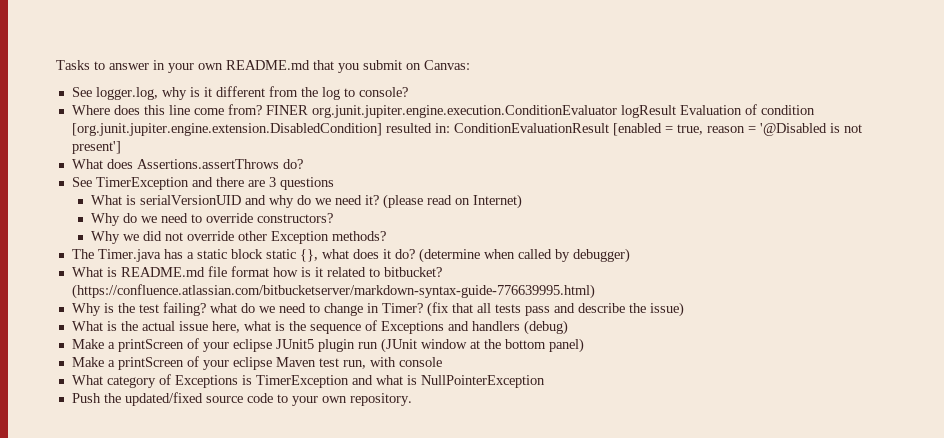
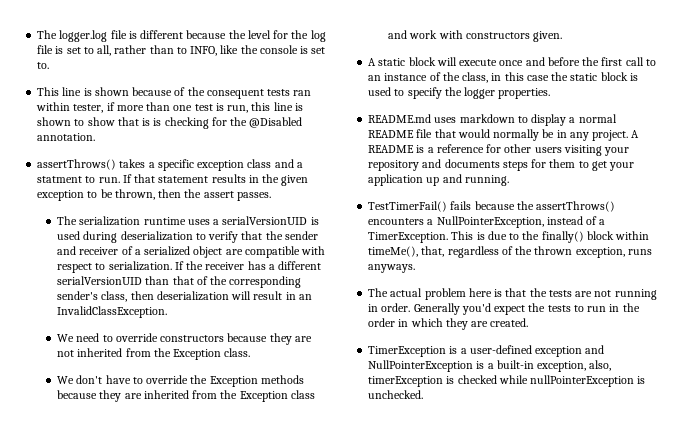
[56,60,470,73] [71,86,408,100] [71,104,815,118] [71,123,862,136] [71,141,121,154] [71,159,303,169] [71,177,334,190] [90,194,522,209] [90,213,333,226] [90,231,386,244] [71,248,630,263] [71,266,442,277] [71,284,595,299] [71,302,684,317] [71,320,568,335] [71,338,584,353] [71,356,442,370] [71,374,545,388] [71,392,412,406] Tasks to answer in your own README.md that you submit on Canvas: // See logger.log, why is it different from the log to console? // Where does this line come from? FINER org.junit.jupiter.engine.execution.ConditionEvaluator logResult Evaluation of condition [org.junit.jupiter.engine.extension.DisabledCondition] resulted in: ConditionEvaluationResult [enabled = true, reason = '@Disabled is not present'] // What does Assertions.assertThrows do? // See TimerException and there are 3 questions // What is serialVersionUID and why do we need it? (please read on Internet) // Why do we need to override constructors? // Why we did not override other Exception methods? // The Timer.java has a static block static {}, what does it do? (determine when called by debugger) // What is README.md file format how is it related to bitbucket? (https://confluence.atlassian.com/bitbucketserver/markdown-syntax-guide-776639995.html) // Why is the test failing? what do we need to change in Timer? (fix that all tests pass and describe the issue) // What is the actual issue here, what is the sequence of Exceptions and handlers (debug) // Make a printScreen of your eclipse JUnit5 plugin run (JUnit window at the bottom panel) // Make a printScreen of your eclipse Maven test run, with console // What category of Exceptions is TimerException and what is NullPointerException // Push the updated/fixed source code to your own repository. -> [37,30,326,42] [37,45,326,56] [37,62,50,69] [37,87,312,99] [36,102,303,113] [37,117,303,129] [37,133,96,141] [37,159,303,171] [37,174,309,186] [37,189,271,201] [57,216,319,226] [57,231,318,243] [57,246,325,258] [57,261,321,273] [57,276,302,288] [57,291,312,302] [57,306,168,318] [57,333,312,345] [57,348,251,360] [57,375,304,387] [57,390,315,402] [388,30,563,42] [368,57,656,66] [368,72,638,83] [368,87,551,99] [368,114,617,126] [368,129,640,141] [368,144,630,156] [368,159,635,171] [368,174,509,186] [368,201,616,212] [368,216,606,228] [368,231,650,243] [368,246,652,258] [368,264,416,273] [368,288,657,300] [368,303,640,315] [368,318,529,330] [368,345,605,357] [368,360,612,372] [368,375,646,387] [368,390,424,399] The logger.log file is different because the level for the log file is set to all, rather than to INFO, like the console is set to. // This line is shown because of the consequent tests ran within tester, if more than one test is run, this line is shown to show that is is checking for the @Disabled annotation. // assertThrows() takes a specific exception class and a statment to run. If that statement results in the given exception to be thrown, then the assert passes. // The serialization runtime uses a serialVersionUID is used during deserialization to verify that the sender and receiver of a serialized object are compatible with respect to serialization. If the receiver has a different serialVersionUID than that of the corresponding sender's class, then deserialization will result in an InvalidClassException. // We need to override constructors because they are not inherited from the Exception class. // We don't have to override the Exception methods because they are inherited from the Exception class and work with constructors given. // A static block will execute once and before the first call to an instance of the class, in this case the static block is used to specify the logger properties. // README.md uses markdown to display a normal README file that would normally be in any project. A README is a reference for other users visiting your repository and documents steps for them to get your application up and running. // TestTimerFail() fails because the assertThrows() encounters a NullPointerException, instead of a TimerException. This is due to the finally() block within timeMe(), that, regardless of the thrown exception, runs anyways. // The actual problem here is that the tests are not running in order. Generally you'd expect the tests to run in the order in which they are created. // TimerException is a user-defined exception and NullPointerException is a built-in exception, also, timerException is checked while nullPointerException is unchecked.

